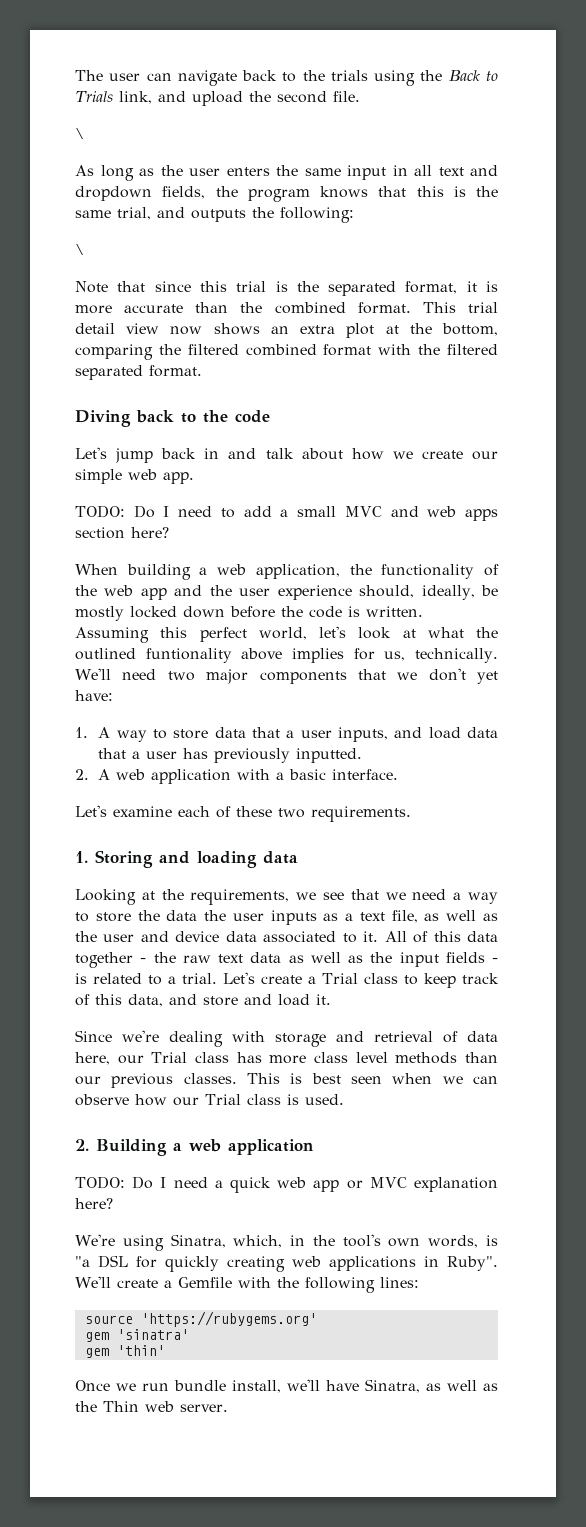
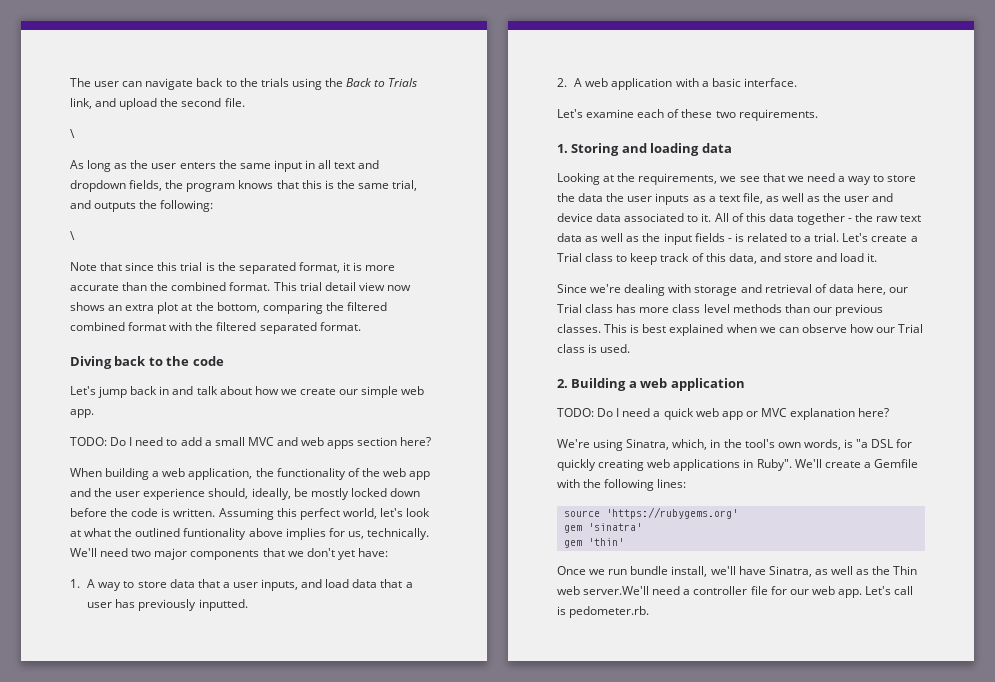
[351,1076,382,1084] seen -> [669,324,724,336] explained
[180,1404,228,1412] server. -> [583,586,914,598] [557,606,650,618] server.We'll need a controller file for our web app. Let's call is pedometer.rb.

